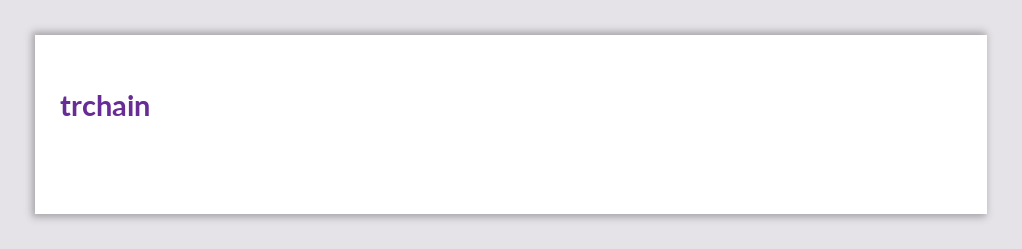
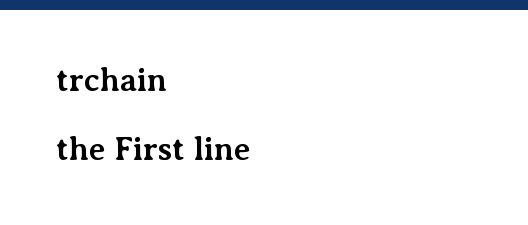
(150, 105) none -> [56,136,251,160] // the First line

